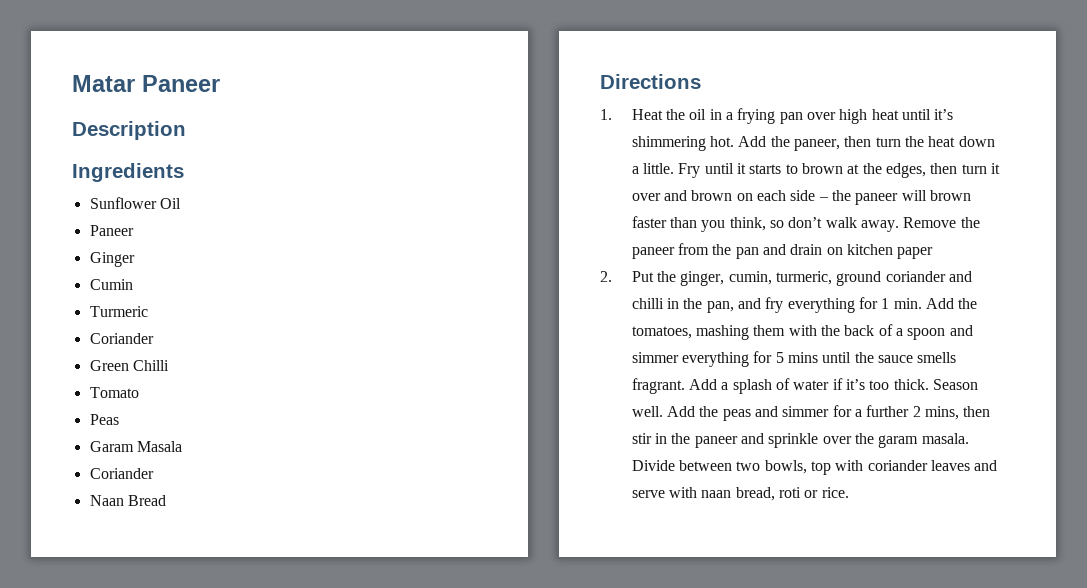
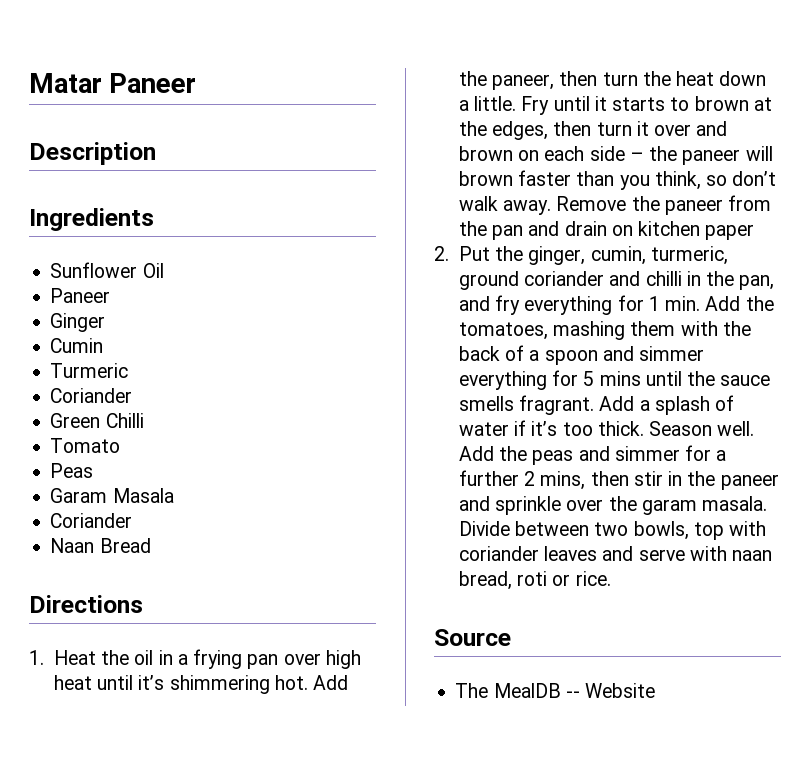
(849, 492) none -> [434,629,511,646] [455,683,656,698] // Source // The MealDB -- Website

